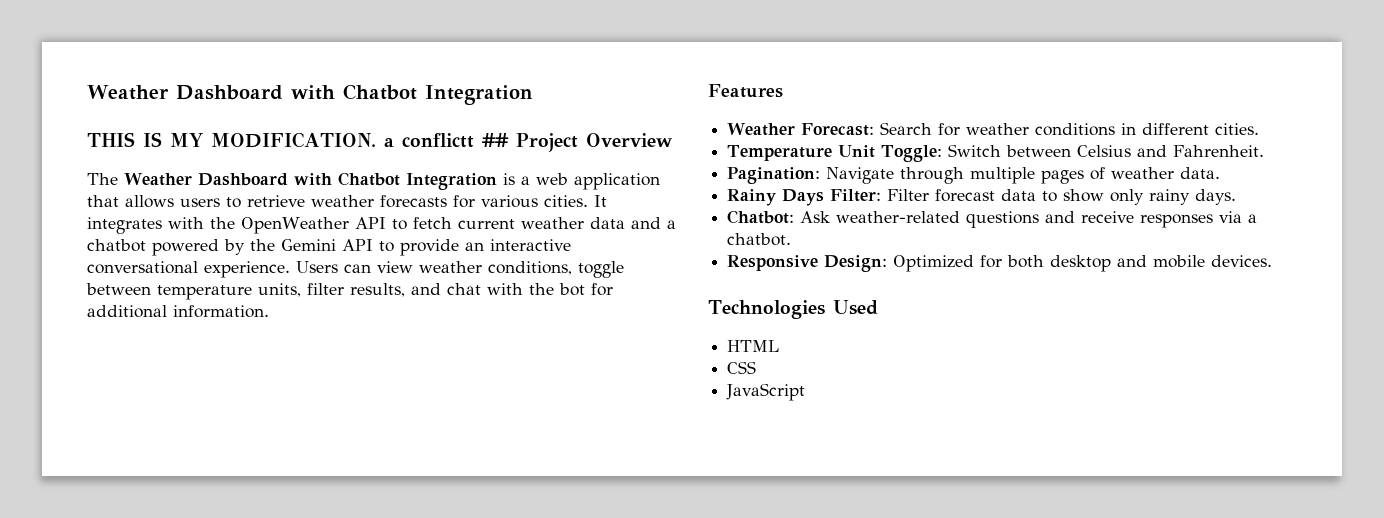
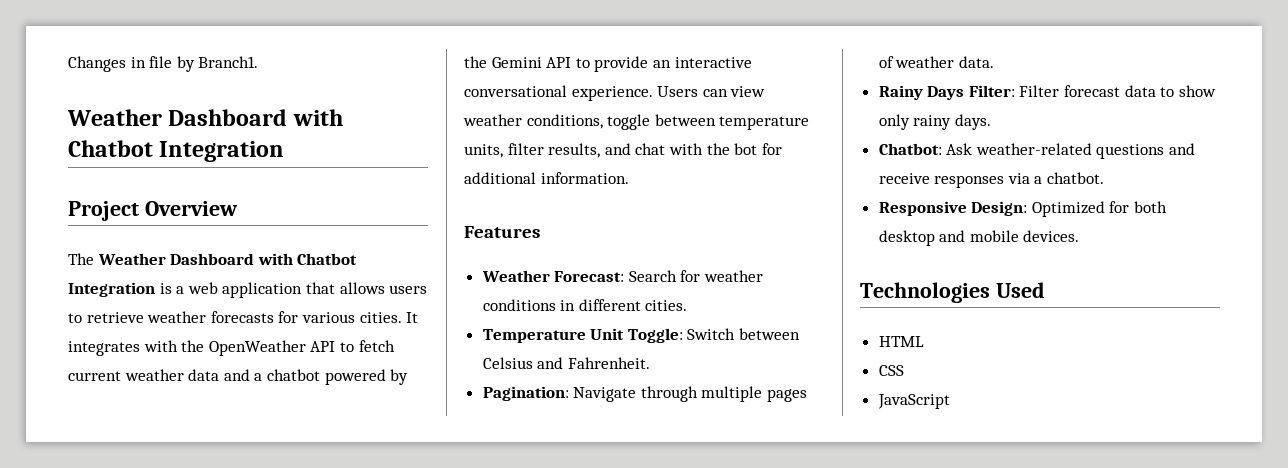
(87, 92) none -> [68,56,259,72] Changes in file by Branch1. //
[87,132,509,148] THIS IS MY MODIFICATION. a conflictt ## -> (285, 151) none

